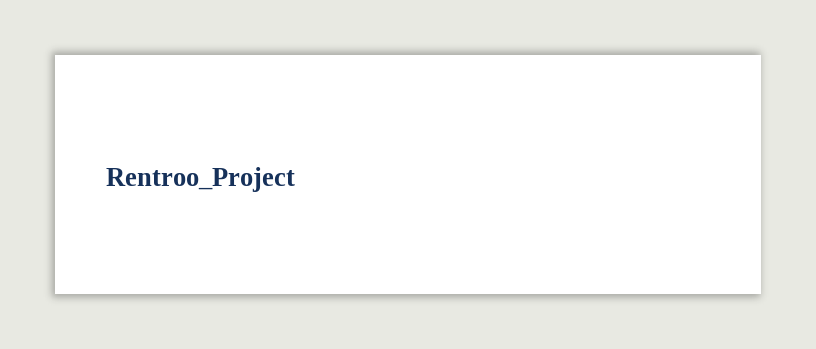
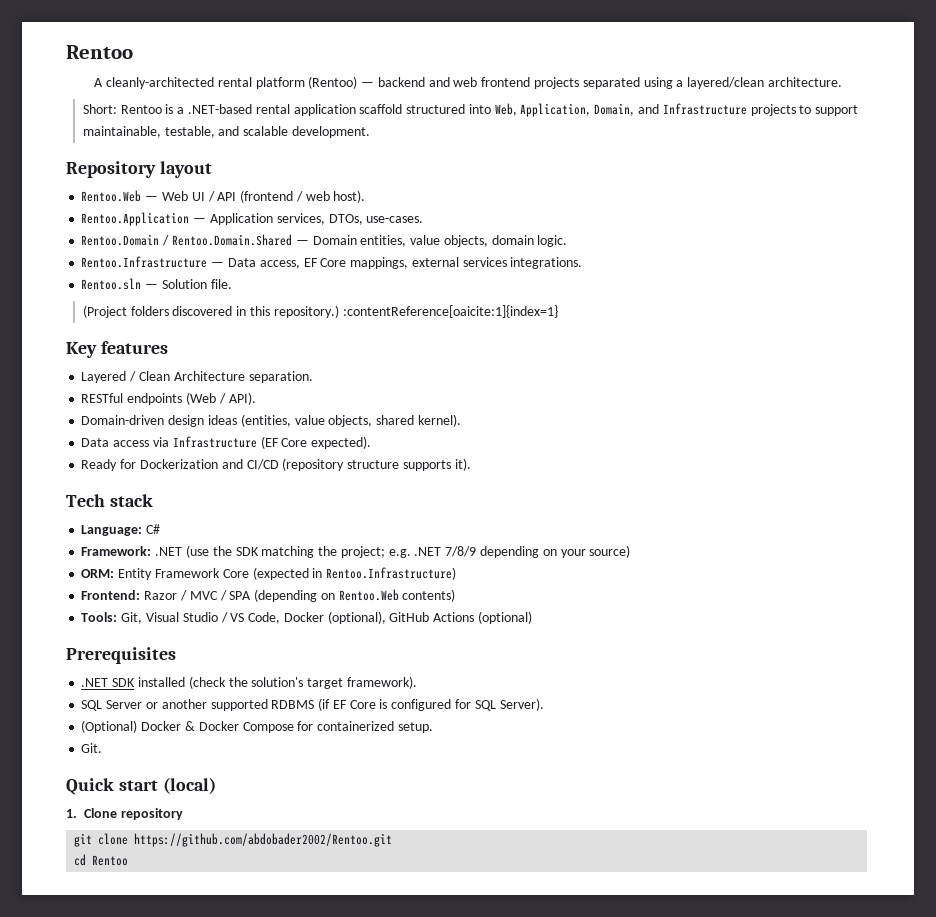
[106,167,295,192] Rentroo_Project -> [66,45,133,59] [94,76,842,89] [82,103,859,117] [82,126,370,138] [66,161,212,178] [81,190,366,203] [81,212,424,226] [81,234,568,247] [81,256,583,269] [81,278,232,290] [82,305,558,318] [66,341,168,358] [81,371,313,383] [81,392,256,405] [81,414,461,427] [81,436,372,449] [81,458,471,471] [66,494,153,507] [81,524,161,536] [81,545,631,558] [81,567,457,580] [81,589,456,602] [81,611,532,624] [66,647,176,664] [81,676,417,689] [81,698,544,711] [81,720,433,733] [81,743,103,753] [66,777,216,795] [66,808,183,820] [74,833,393,847] [74,854,129,866] Rentoo // A cleanly-architected rental platform (Rentoo) — backend and web frontend projects separated using a layered/clean architecture. // Short: Rentoo is a .NET-based rental application scaffold structured into Web, Application, Domain, and Infrastructure projects to support maintainable, testable, and scalable development. // Repository layout // Rentoo.Web — Web UI / API (frontend / web host). // Rentoo.Application — Application services, DTOs, use-cases. // Rentoo.Domain / Rentoo.Domain.Shared — Domain entities, value objects, domain logic. // Rentoo.Infrastructure — Data access, EF Core mappings, external services integrations. // Rentoo.sln — Solution file. // (Project folders discovered in this repository.) :contentReference[oaicite:1]{index=1} // Key features // Layered / Clean Architecture separation. // RESTful endpoints (Web / API). // Domain-driven design ideas (entities, value objects, shared kernel). // Data access via Infrastructure (EF Core expected). // Ready for Dockerization and CI/CD (repository structure supports it). // Tech stack // Language: C# // Framework: .NET (use the SDK matching the project; e.g. .NET 7/8/9 depending on your source) // ORM: Entity Framework Core (expected in Rentoo.Infrastructure) // Frontend: Razor / MVC / SPA (depending on Rentoo.Web contents) // Tools: Git, Visual Studio / VS Code, Docker (optional), GitHub Actions (optional) // Prerequisites // .NET SDK installed (check the solution's target framework). // SQL Server or another supported RDBMS (if EF Core is configured for SQL Server). // (Optional) Docker & Docker Compose for containerized setup. // Git. // Quick start (local) // 1. Clone repository // git clone https://github.com/abdobader2002/Rentoo.git // cd Rentoo

